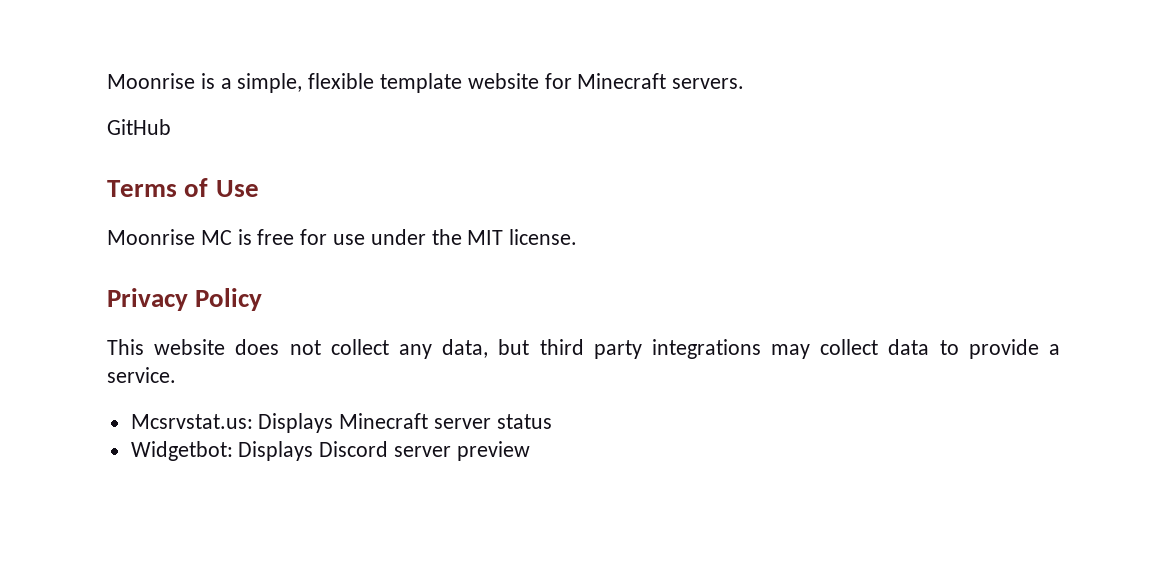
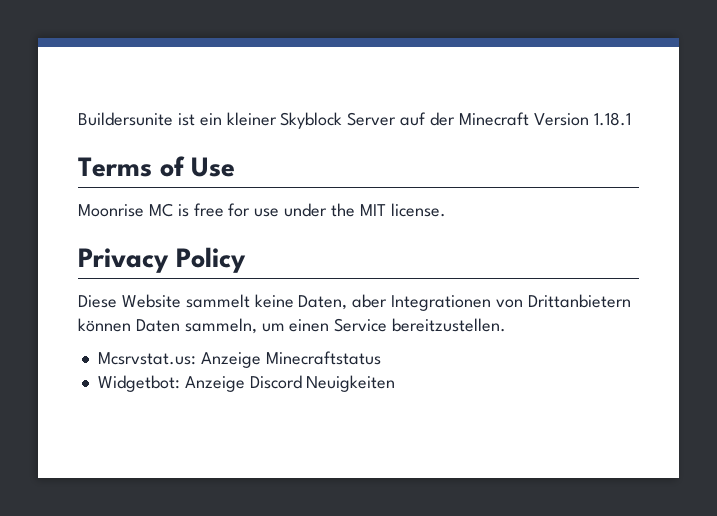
[107,73,745,93] [107,119,171,135] Moonrise is a simple, flexible template website for Minecraft servers. // GitHub -> [78,112,631,129] Buildersunite ist ein kleiner Skyblock Server auf der Minecraft Version 1.18.1
[107,339,1060,359] [107,367,176,383] [130,413,552,433] [130,441,530,461] This website does not collect any data, but third party integrations may collect data to provide a service. // Mcsrvstat.us: Displays Minecraft server status // Widgetbot: Displays Discord server preview -> [78,294,631,311] [78,318,507,334] [97,351,381,368] [97,375,396,392] Diese Website sammelt keine Daten, aber Integrationen von Drittanbietern können Daten sammeln, um einen Service bereitzustellen. // Mcsrvstat.us: Anzeige Minecraftstatus // Widgetbot: Anzeige Discord Neuigkeiten

